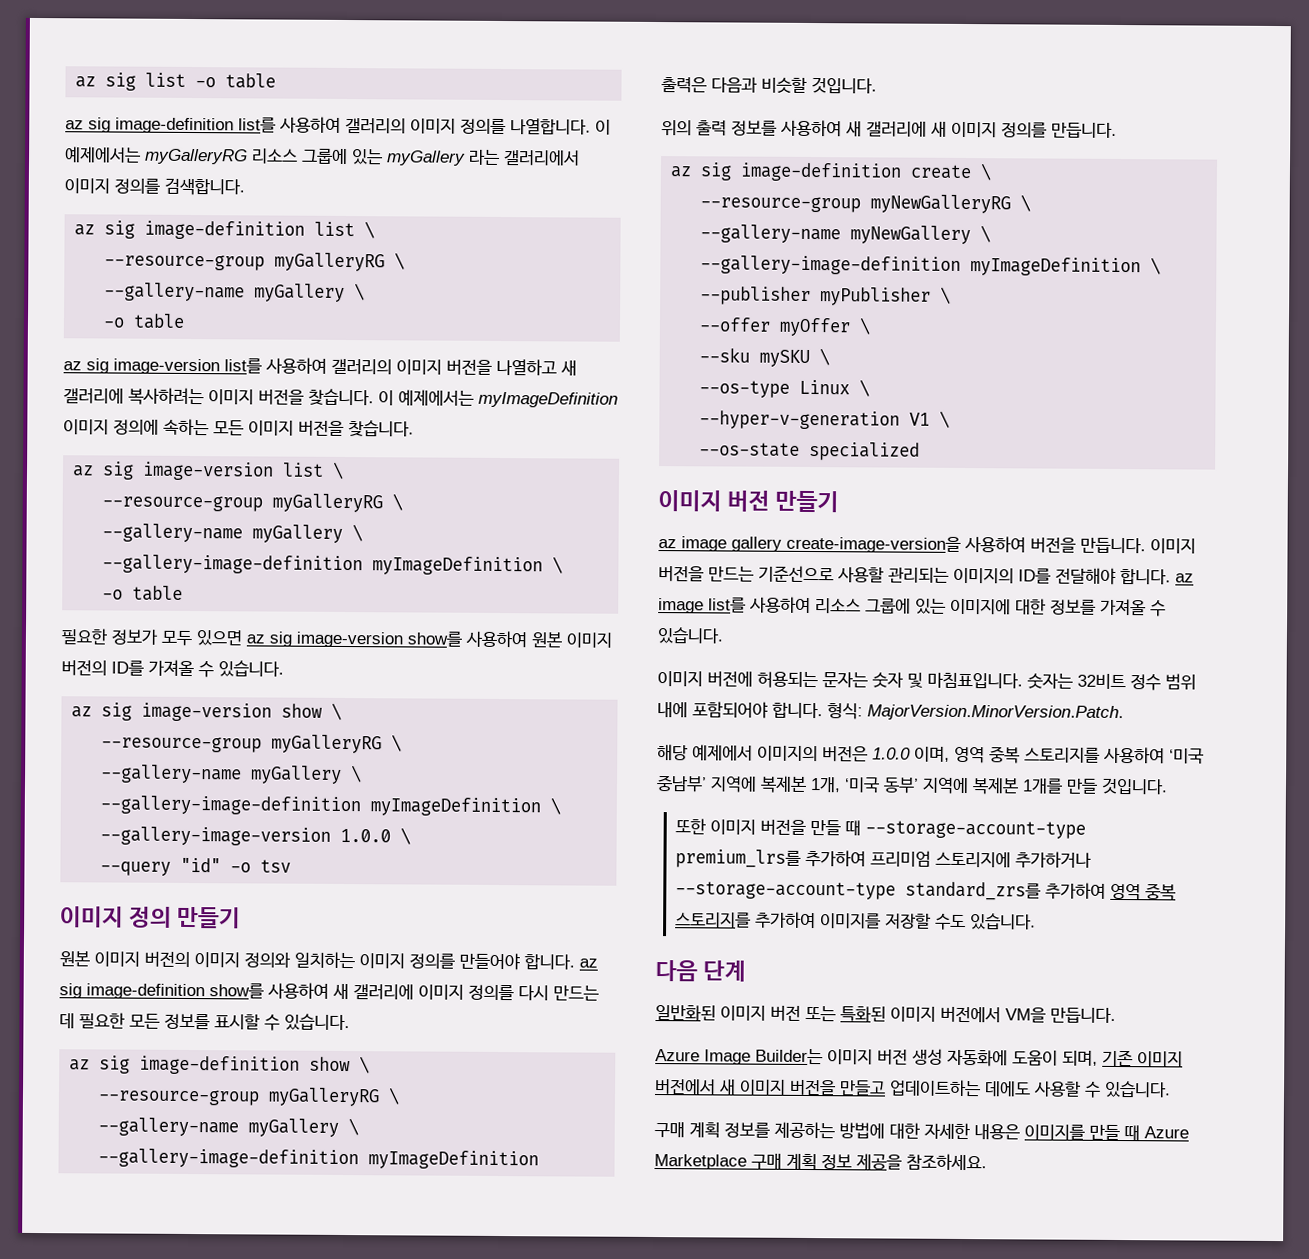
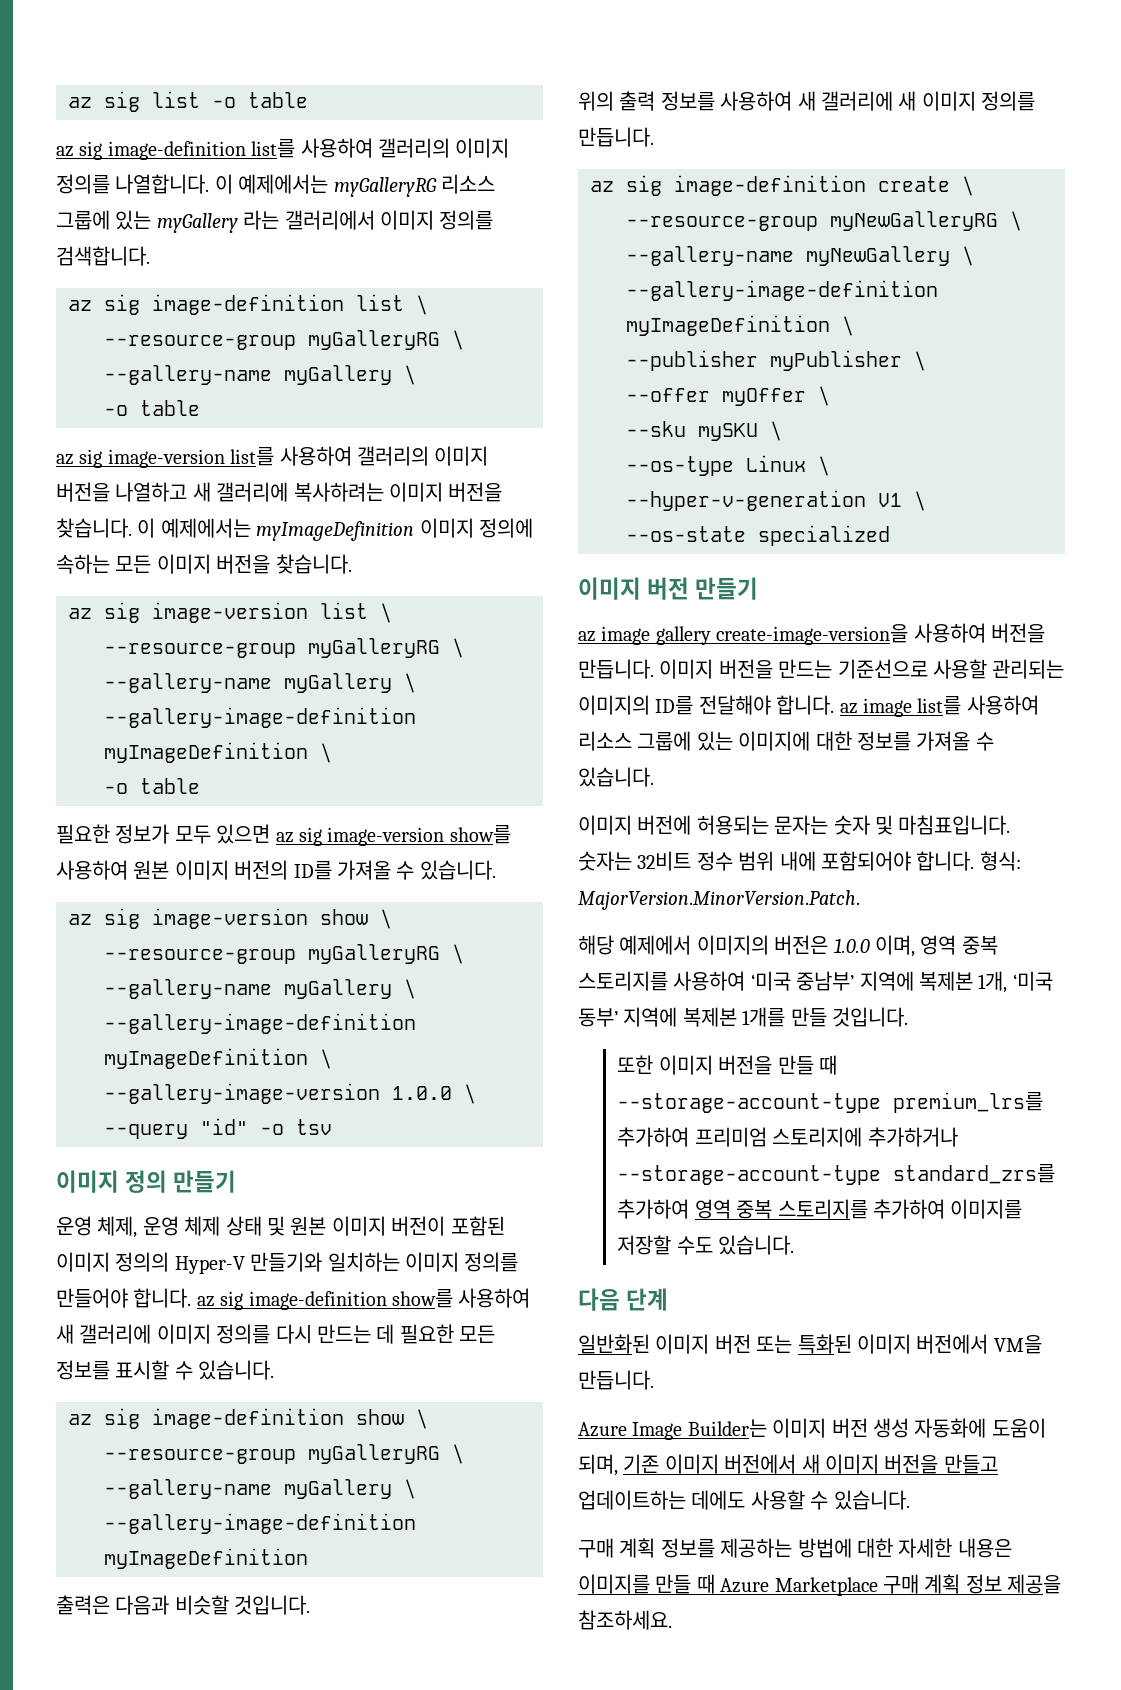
[59,950,291,968] 원본 이미지 버전의 이미지 정의와 -> [56,1216,505,1238] [56,1252,323,1274] 운영 체제, 운영 체제 상태 및 원본 이미지 버전이 포함된 이미지 정의의 Hyper-V 만들기와

